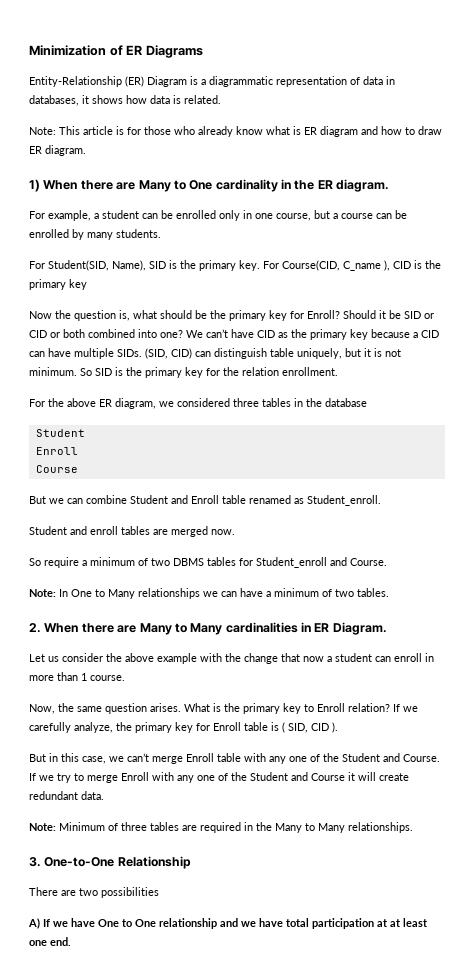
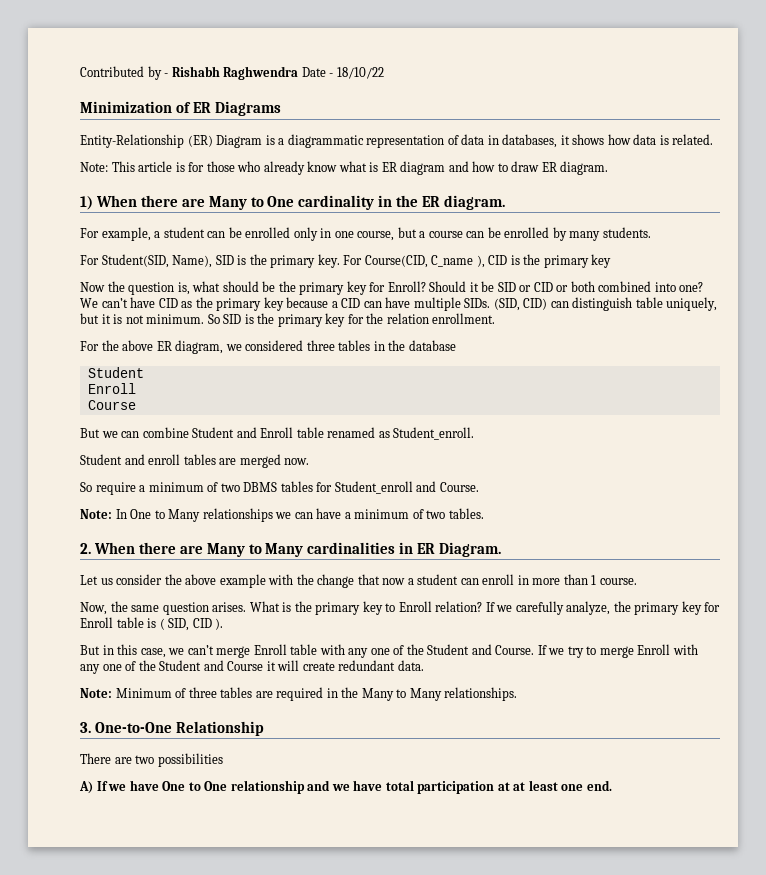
(29, 50) none -> [80,66,384,80] Contributed by - Rishabh Raghwendra Date - 18/10/22 //

